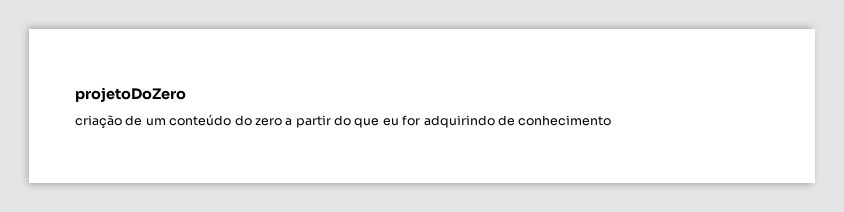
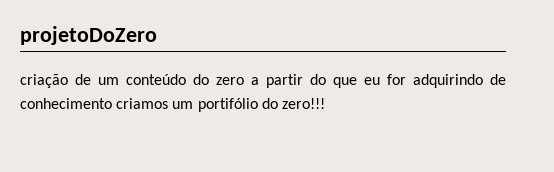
(612, 120) none -> [116,98,325,112] criamos um portifólio do zero!!!

